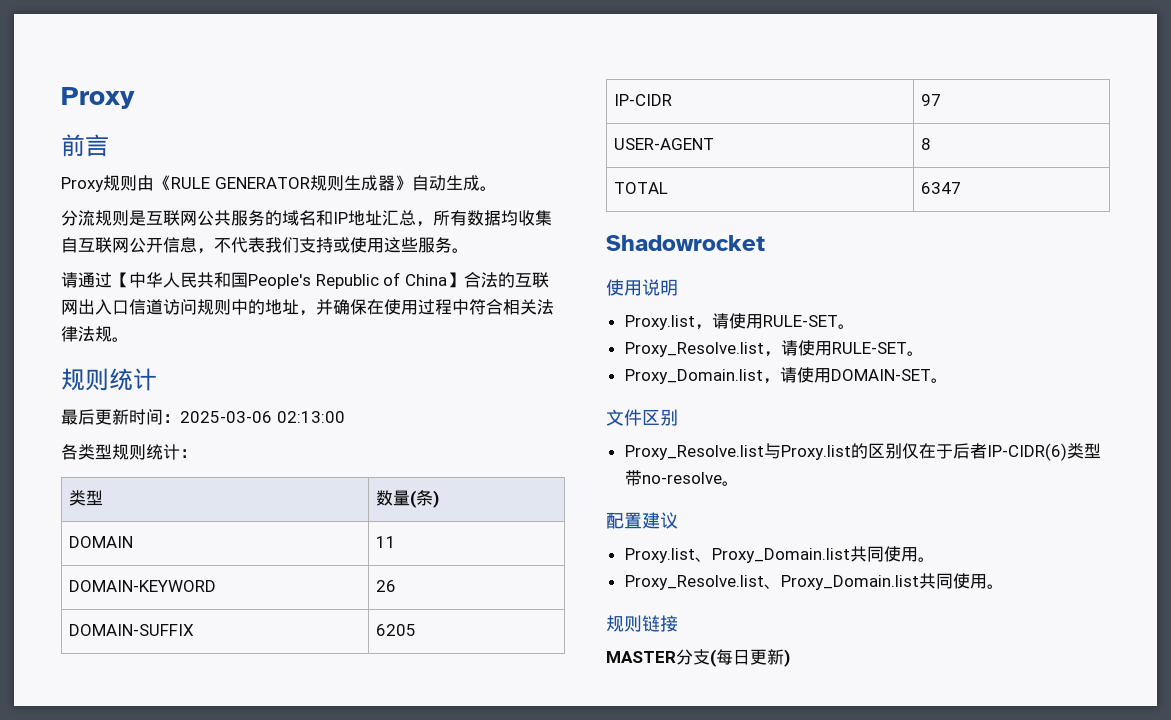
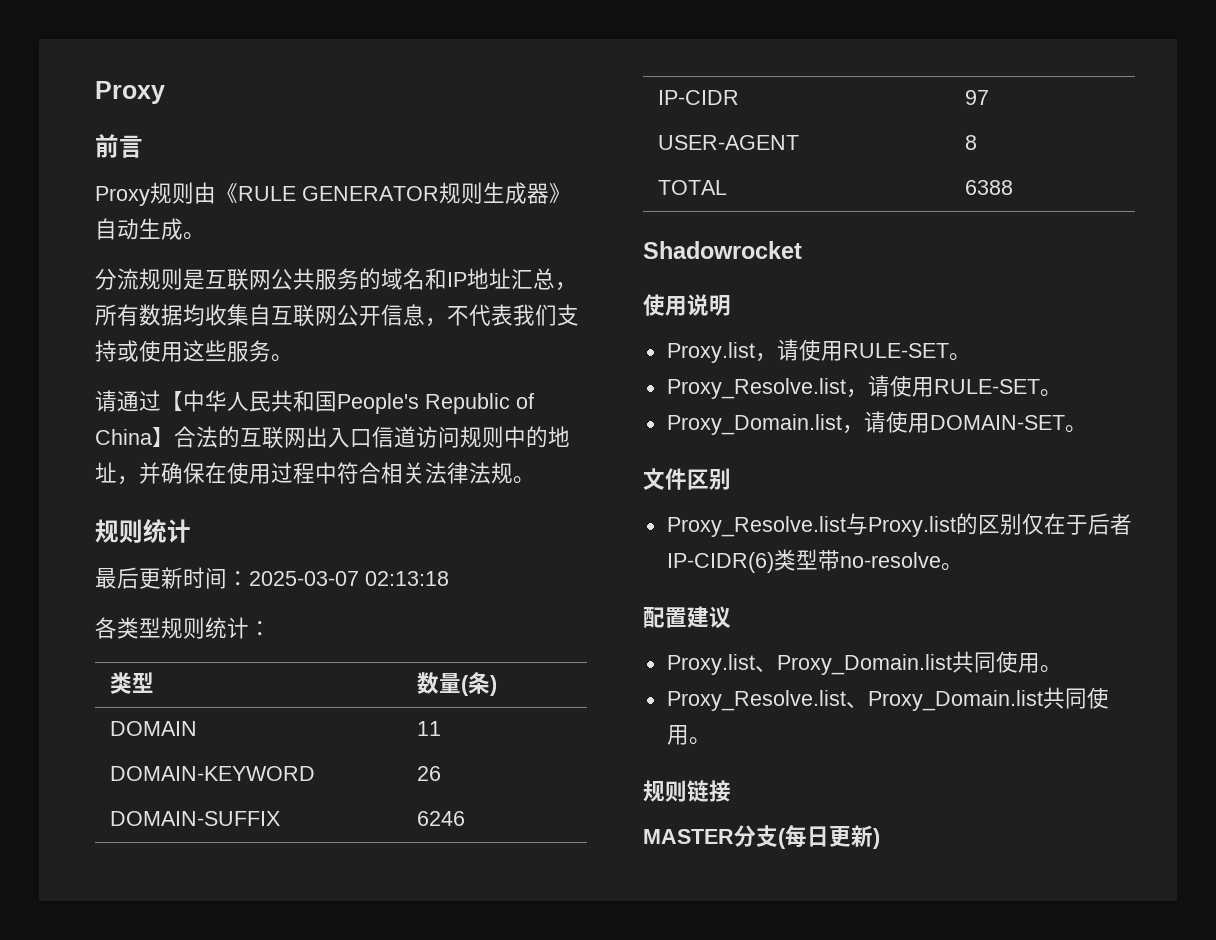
[180,411,345,423] 2025-03-06 02:13:00 -> [249,571,449,586] 2025-03-07 02:13:18
[376,624,417,636] 6205 -> [416,811,465,826] 6246
[921,182,962,194] 6347 -> [964,180,1013,195] 6388

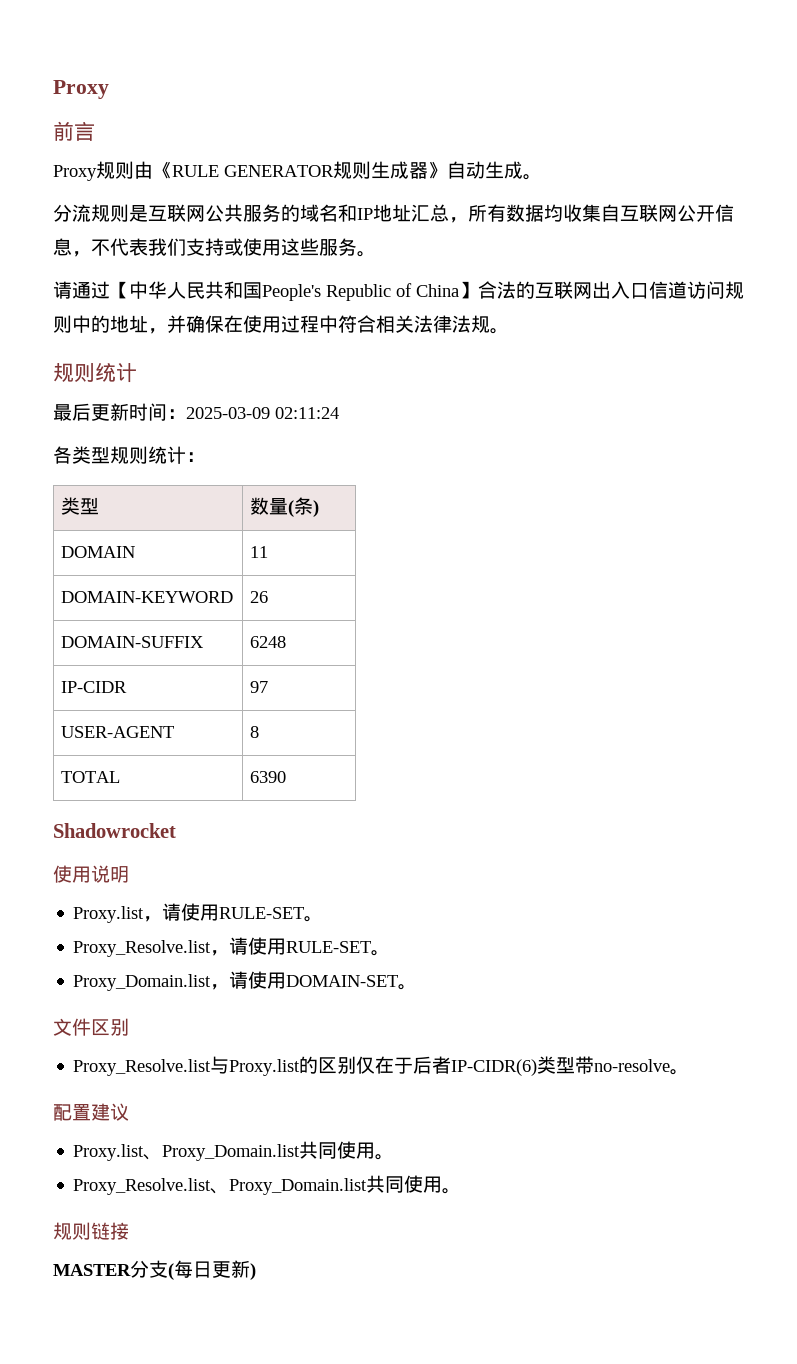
[249,571,449,586] 2025-03-07 02:13:18 -> [186,407,339,419] 2025-03-09 02:11:24
[416,811,465,826] 6246 -> [250,636,287,648] 6248
[964,180,1013,195] 6388 -> [250,771,287,783] 6390

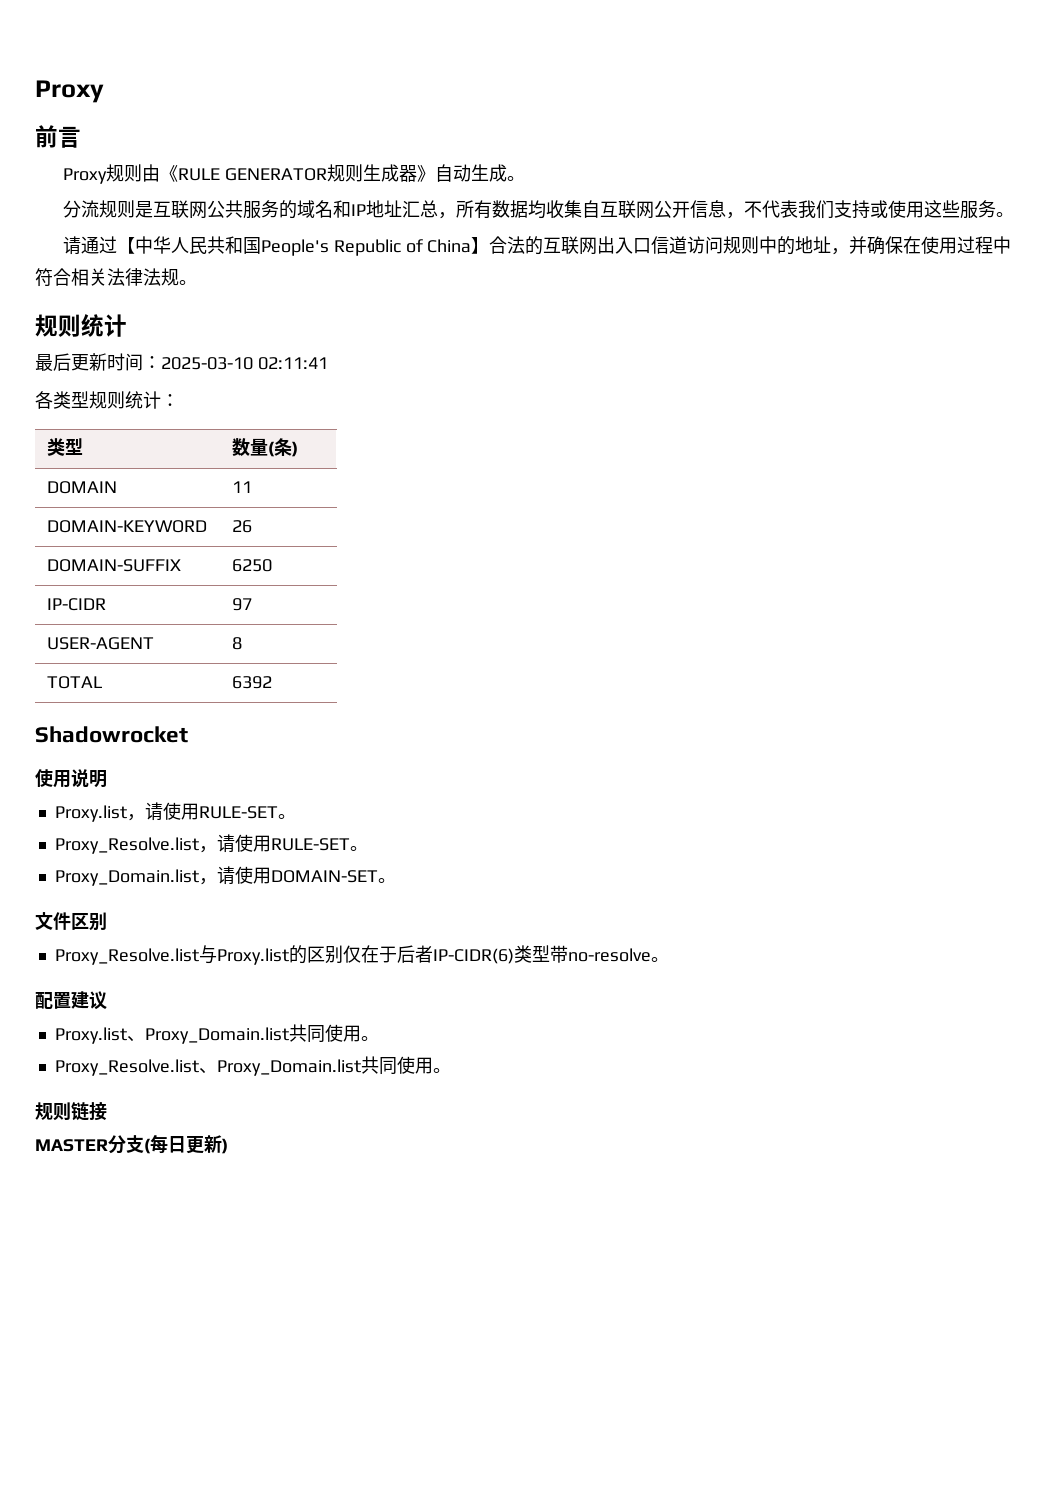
[186,407,339,419] 2025-03-09 02:11:24 -> [161,357,328,370] 2025-03-10 02:11:41
[250,636,287,648] 6248 -> [232,559,273,572] 6250
[250,771,287,783] 6390 -> [232,676,273,689] 6392

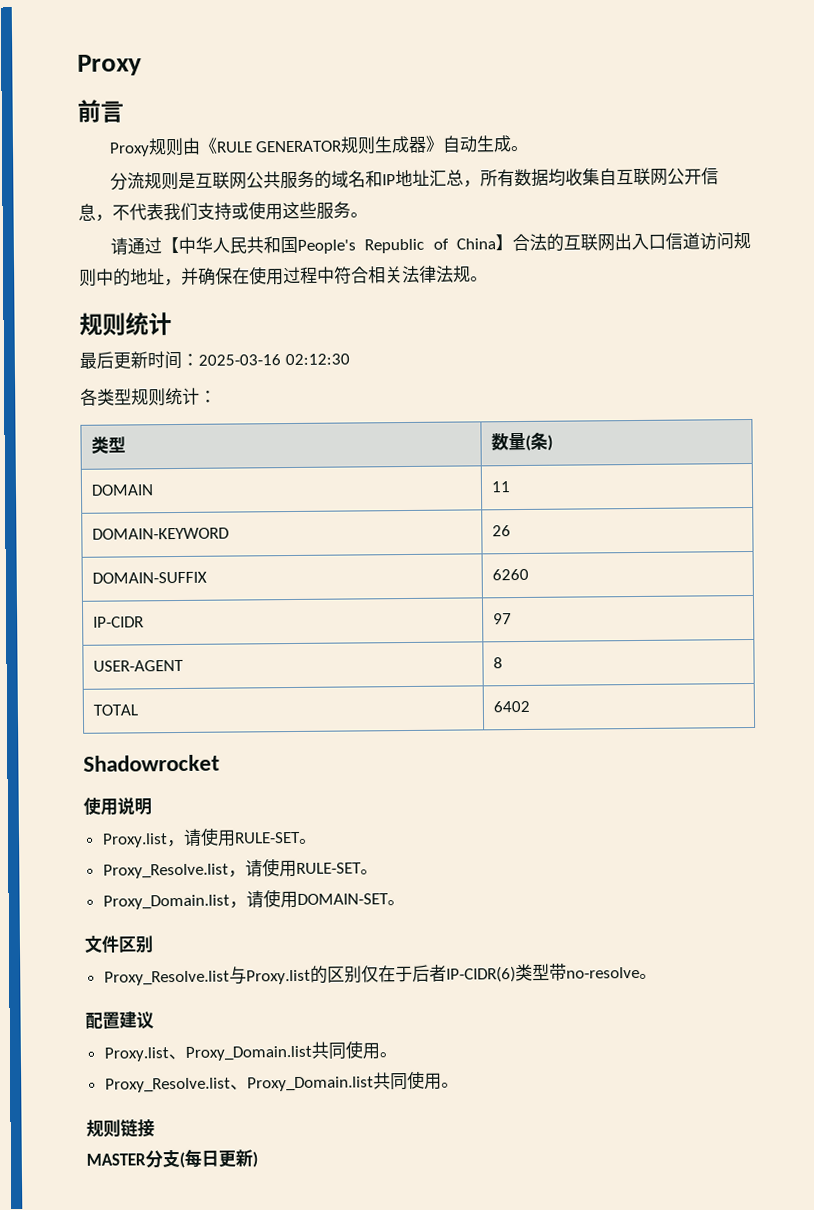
[161,357,328,370] 2025-03-10 02:11:41 -> [198,353,350,366] 2025-03-16 02:12:30
[232,559,273,572] 6250 -> [491,568,529,581] 6260
[232,676,273,689] 6392 -> [492,700,530,713] 6402

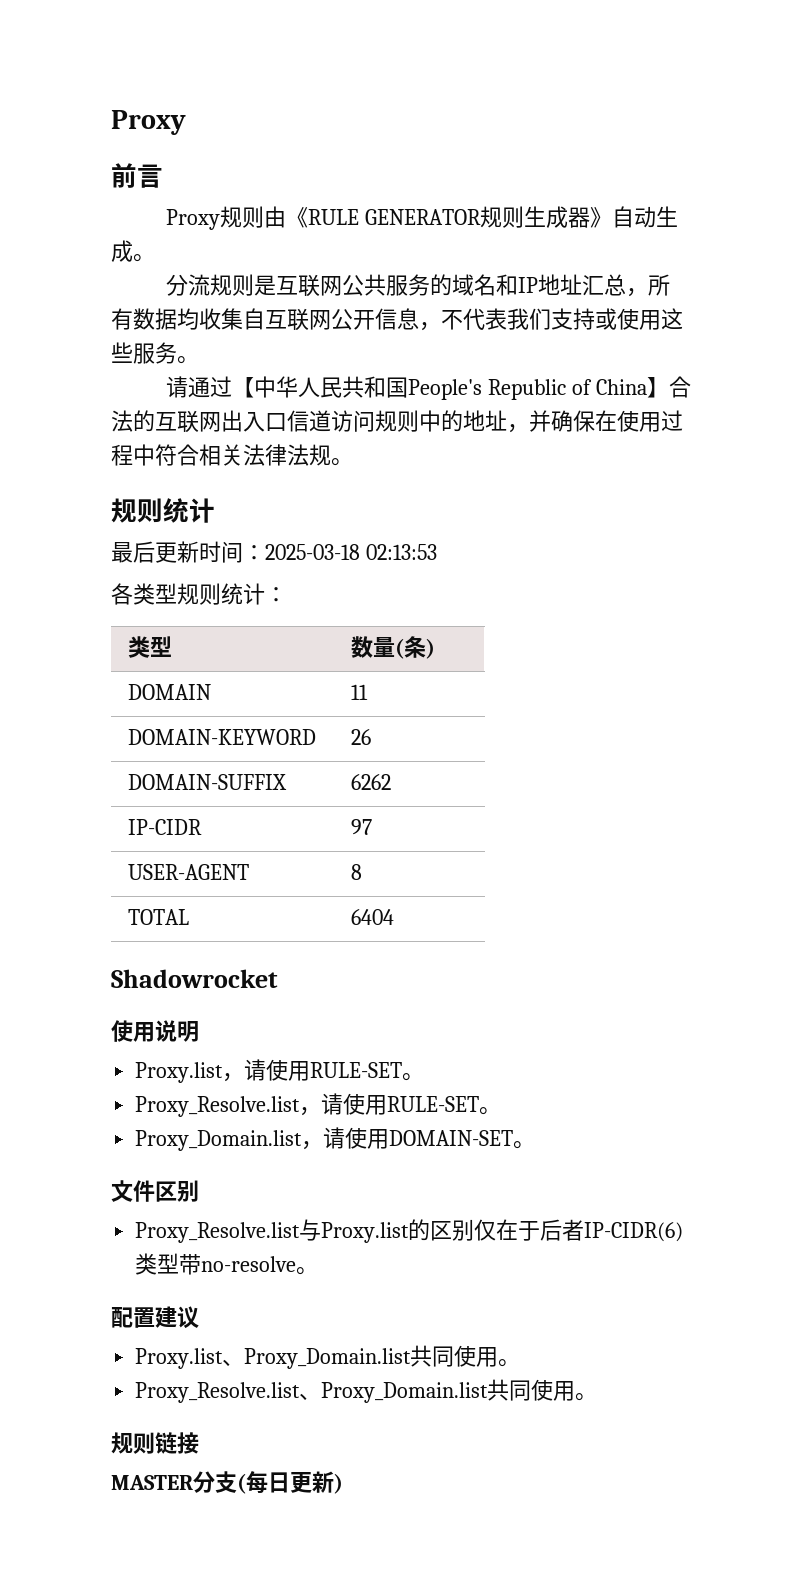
[198,353,350,366] 2025-03-16 02:12:30 -> [265,544,437,560] 2025-03-18 02:13:53
[491,568,529,581] 6260 -> [351,774,392,790] 6262
[492,700,530,713] 6402 -> [351,909,395,925] 6404

